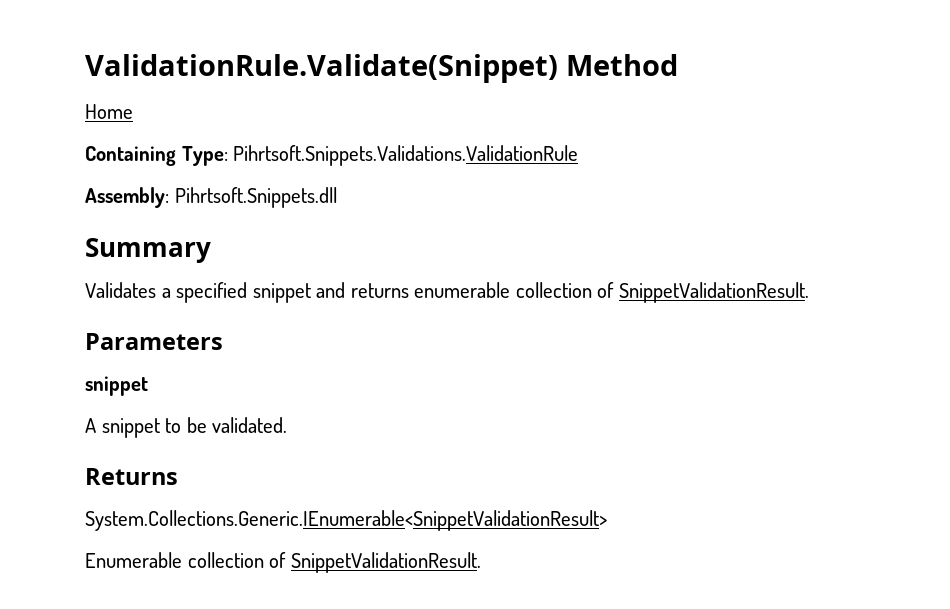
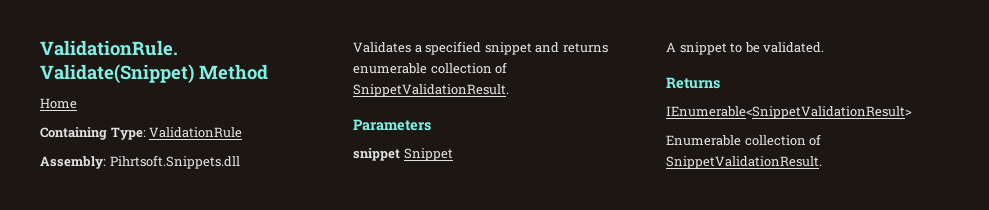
[233,145,579,166] Pihrtsoft.Snippets.Validations.ValidationRule -> [149,127,243,138] ValidationRule
[85,238,211,263] // Summary -> (240, 162) none
(148, 386) none -> [403,148,453,161] Snippet
[85,510,607,531] System.Collections.Generic.IEnumerable<SnippetValidationResult> -> [666,106,912,119] IEnumerable<SnippetValidationResult>

